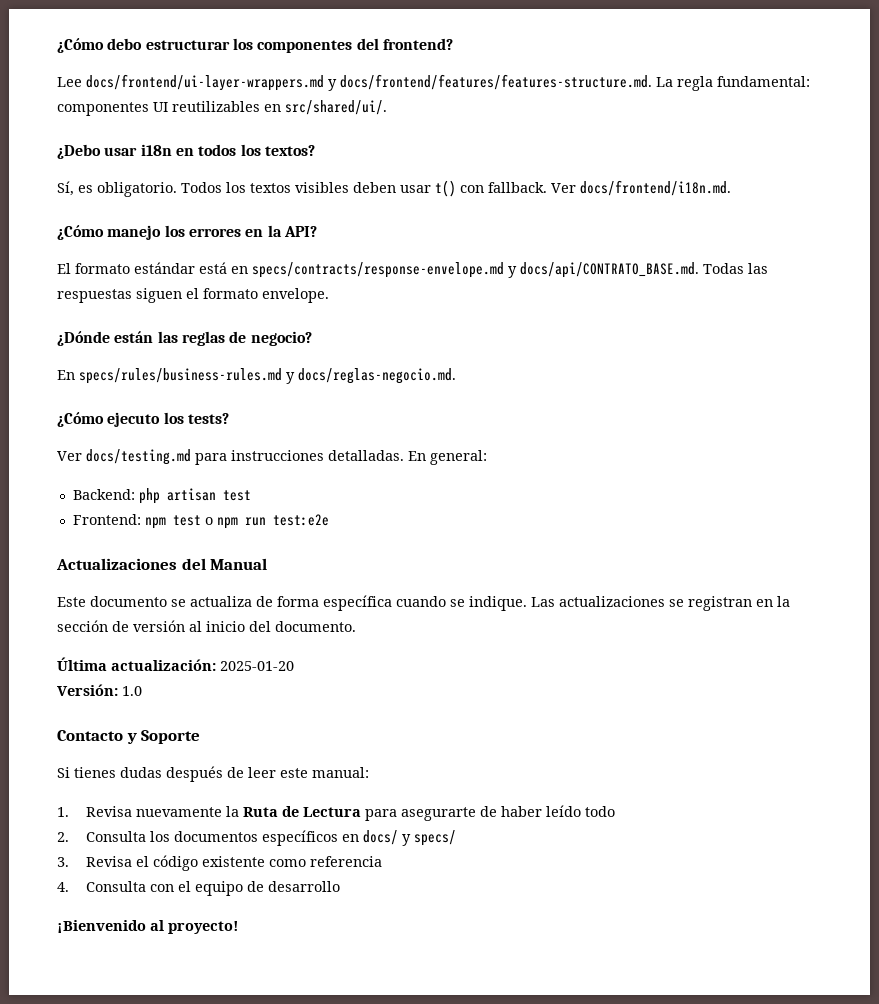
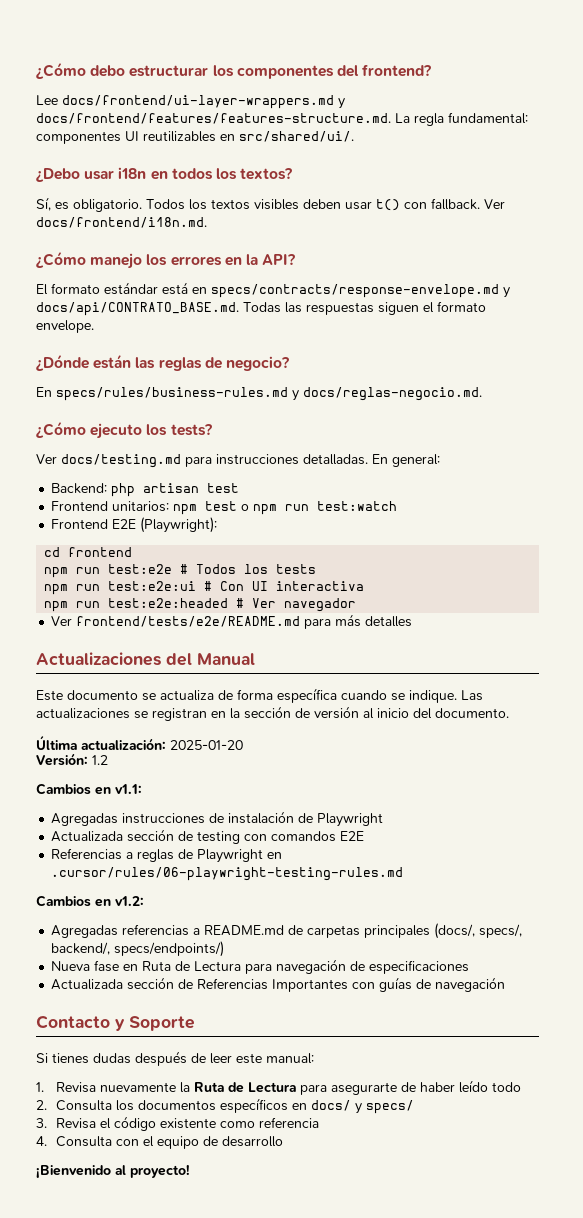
[72,514,141,525] Frontend: -> [51,501,170,512] Frontend unitarios:
[272,514,329,526] test:e2e -> [317,501,398,511] [51,517,218,533] [44,547,133,557] [44,564,317,578] [44,581,365,595] [44,598,357,612] [51,614,413,629] test:watch // Frontend E2E (Playwright): // cd frontend // npm run test:e2e # Todos los tests // npm run test:e2e:ui # Con UI interactiva // npm run test:e2e:headed # Ver navegador // Ver frontend/tests/e2e/README.md para más detalles
[122,686,142,696] 1.0 -> [92,755,108,765] [36,783,142,795] [51,811,384,827] [51,829,365,844] [51,848,283,863] [51,867,404,881] [36,895,144,907] [51,923,523,939] [51,941,225,957] [51,959,470,974] [51,977,506,992] 1.2 // Cambios en v1.1: // Agregadas instrucciones de instalación de Playwright // Actualizada sección de testing con comandos E2E // Referencias a reglas de Playwright en .cursor/rules/06-playwright-testing-rules.md // Cambios en v1.2: // Agregadas referencias a README.md de carpetas principales (docs/, specs/, backend/, specs/endpoints/) // Nueva fase en Ruta de Lectura para navegación de especificaciones // Actualizada sección de Referencias Importantes con guías de navegación

